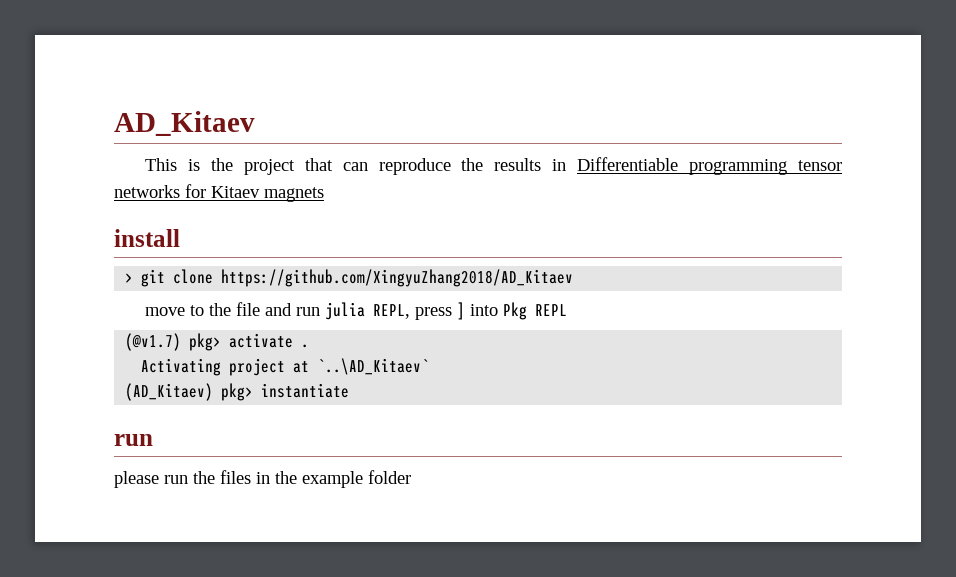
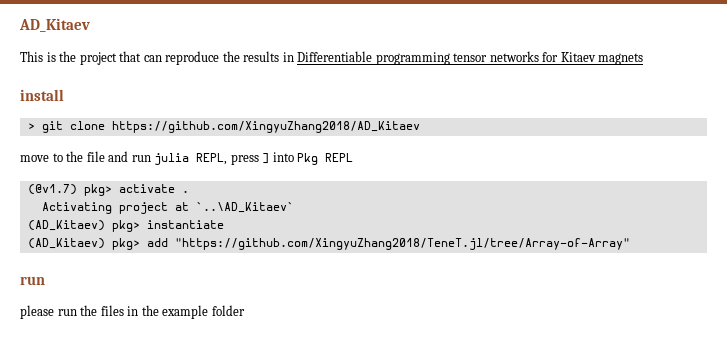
(350, 390) none -> [27,238,630,250] // (AD_Kitaev) pkg> add "https://github.com/XingyuZhang2018/TeneT.jl/tree/Array-of-Array"

